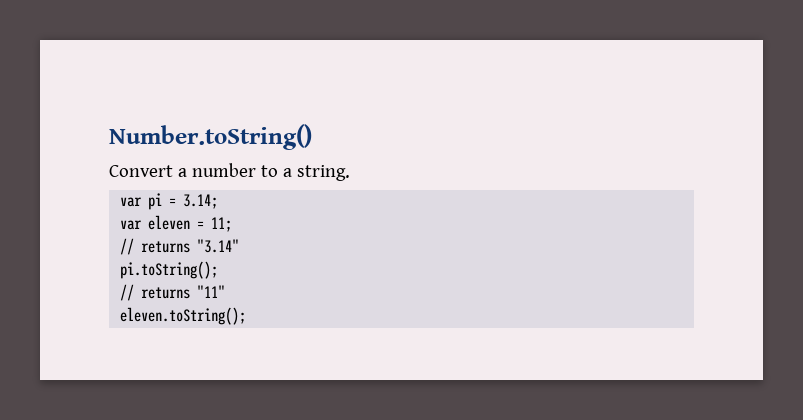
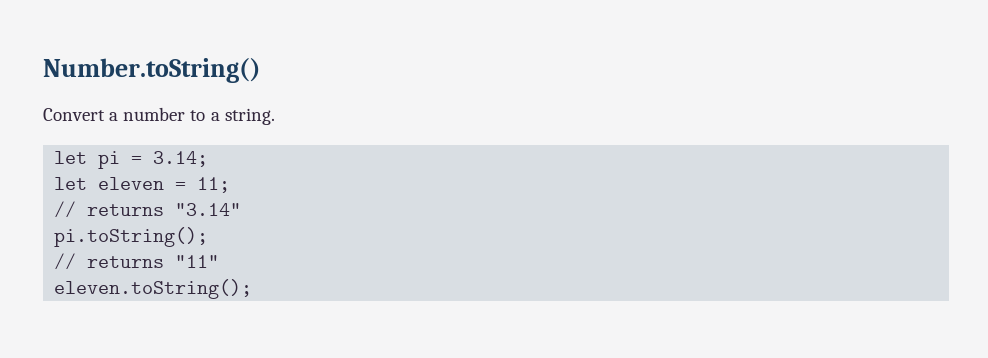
[120,197,143,207] var -> [54,151,88,164] let
[120,220,143,230] var -> [54,177,88,190] let

